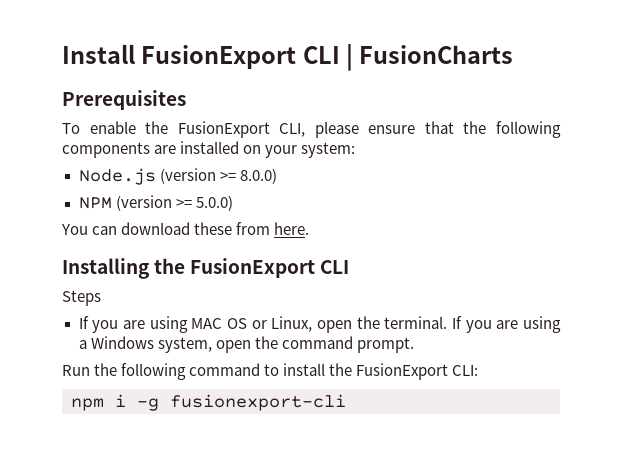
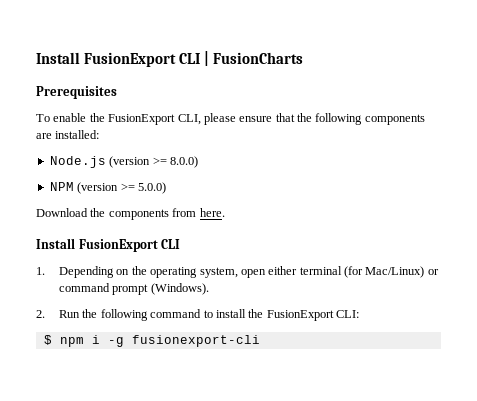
[180,141,356,158] installed on your system: -> [55,130,100,139] installed:
[61,222,233,235] You can download these -> [36,208,169,220] Download the components
[62,258,186,279] Installing the -> [36,238,75,249] Install
[62,290,101,306] [78,316,561,333] [78,336,414,353] Steps // If you are using MAC OS or Linux, open the terminal. If you are using a Windows system, open the command prompt. // -> [36,266,439,278] [59,283,209,295] [36,310,45,318] 1. Depending on the operating system, open either terminal (for Mac/Linux) or command prompt (Windows). // 2.
(479, 370) none -> [43,335,52,345] $

